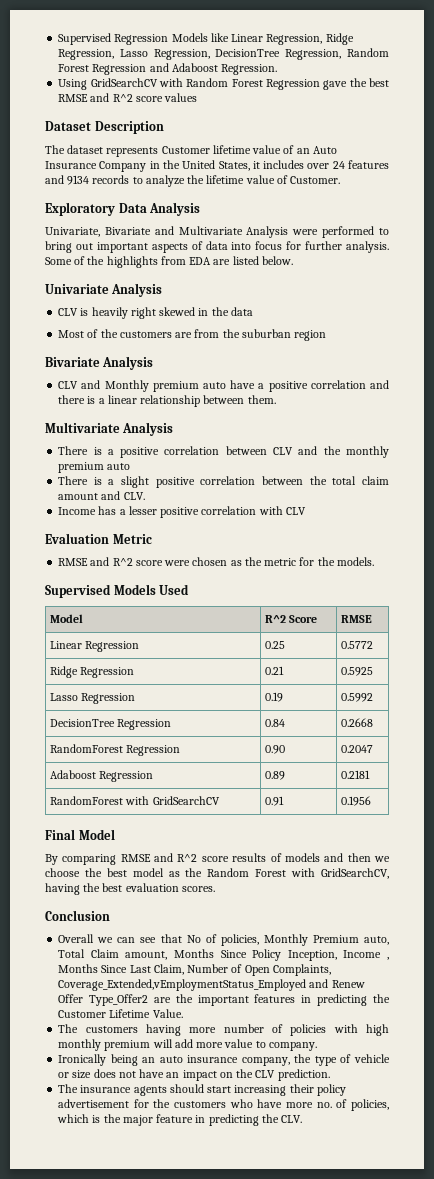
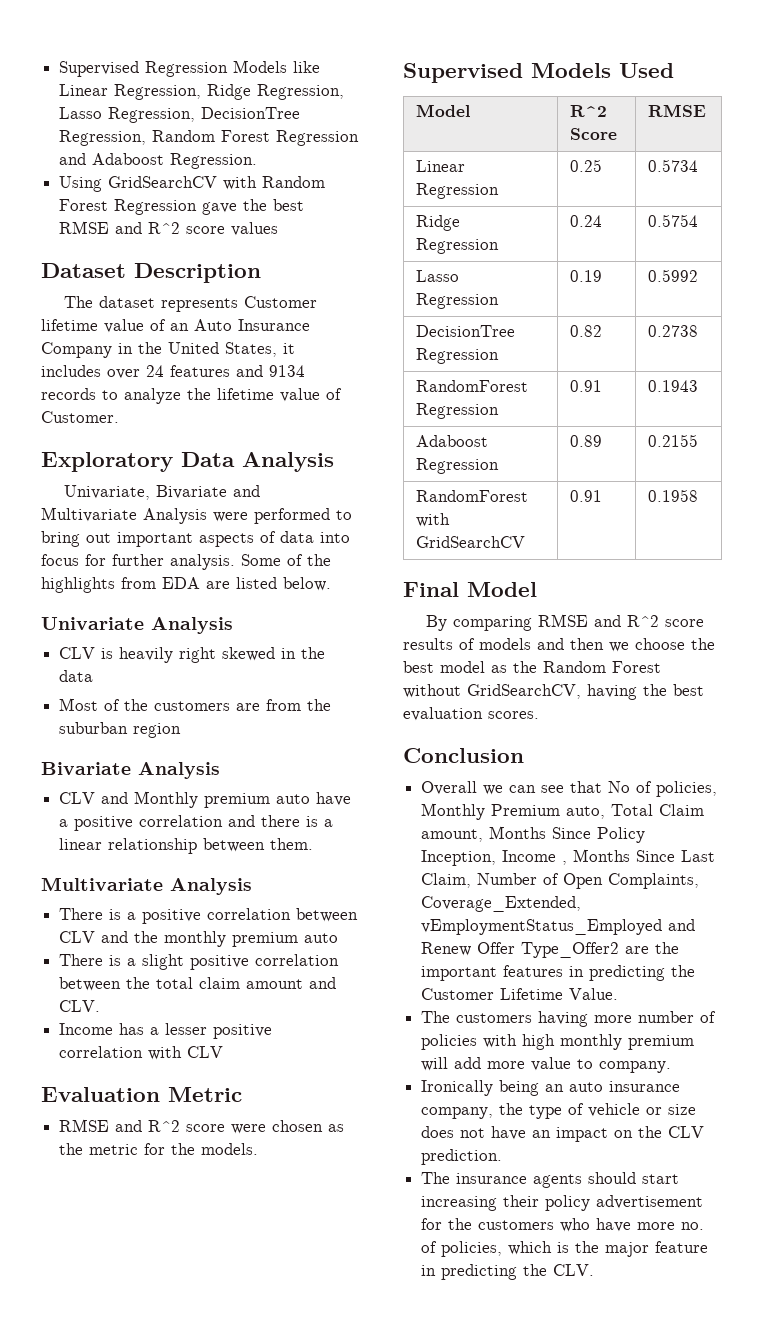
[341,641,374,649] 0.5772 -> [648,159,699,172] 0.5734
[265,666,285,675] [341,667,374,676] 0.21 | 0.5925 -> [570,215,603,227] [648,214,699,227] 0.24 | 0.5754
[265,719,286,727] [341,718,374,727] 0.84 | 0.2668 -> [570,325,603,337] [648,325,699,337] 0.82 | 0.2738
[265,745,286,754] [341,745,374,753] 0.90 | 0.2047 -> [570,380,603,392] [648,380,699,392] 0.91 | 0.1943
[341,770,371,779] 0.2181 -> [648,434,699,447] 0.2155
[341,796,372,806] 0.1956 -> [648,489,699,502] 0.1958
[291,868,316,877] with -> [403,684,461,698] without

